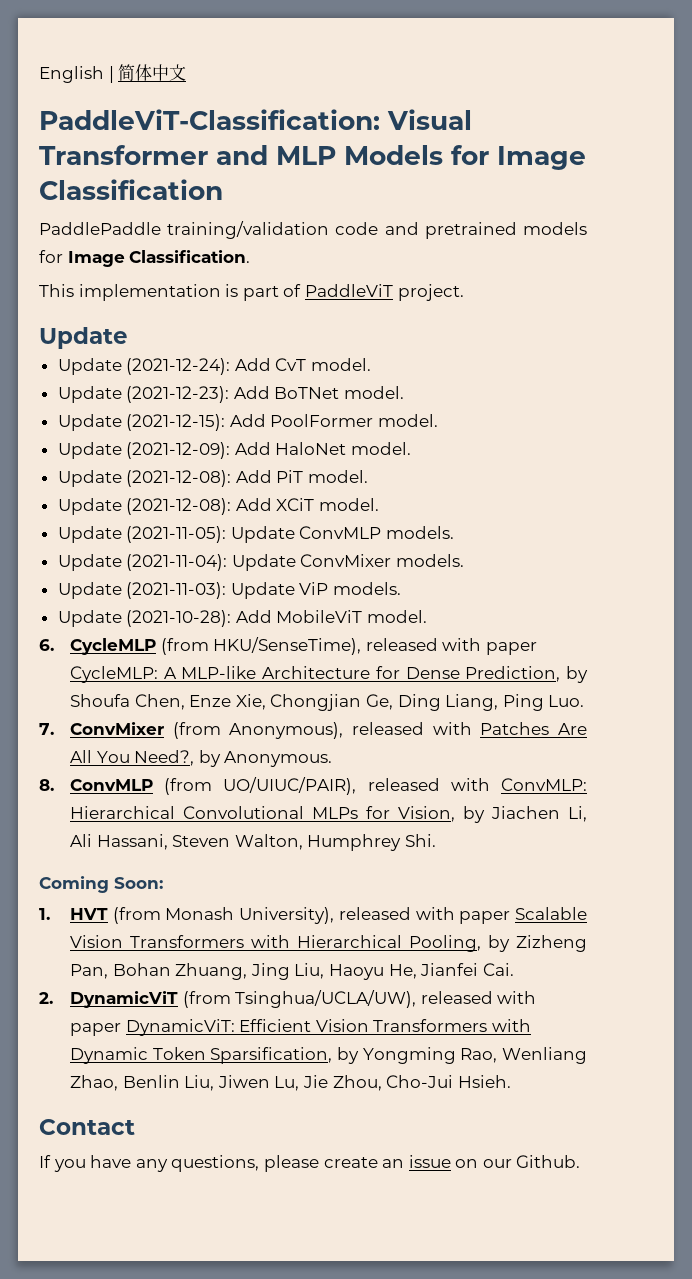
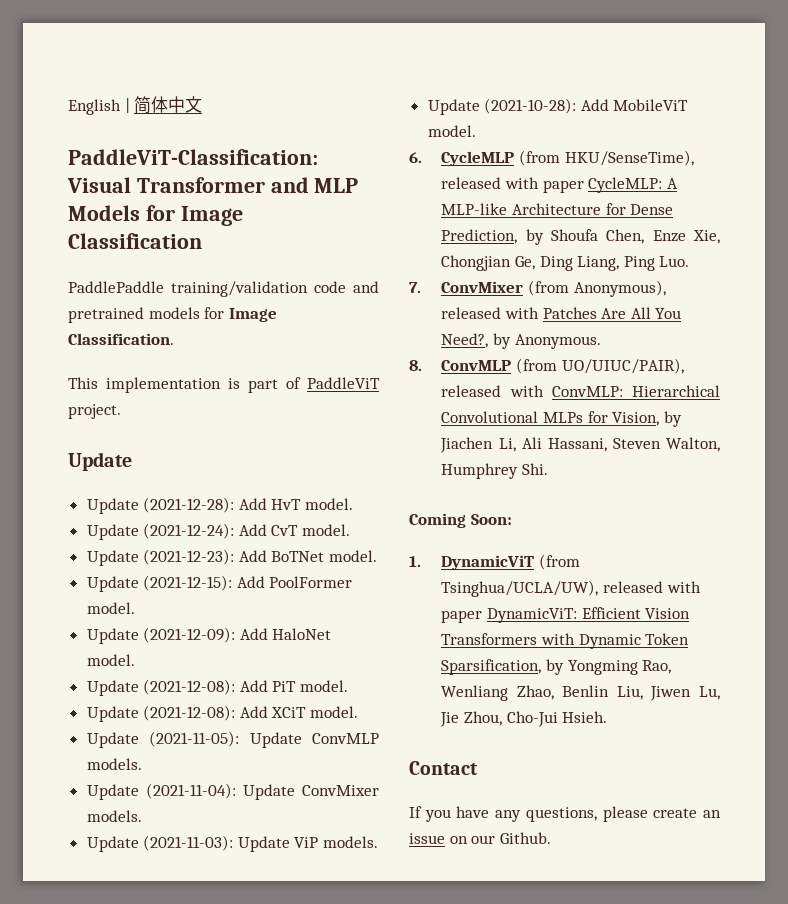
(128, 338) none -> [86,497,354,514] // Update (2021-12-28): Add HvT model.
[69,907,587,924] [69,935,587,952] [69,963,514,980] [39,992,53,1004] HVT (from Monash University), released with paper Scalable Vision Transformers with Hierarchical Pooling, by Zizheng Pan, Bohan Zhuang, Jing Liu, Haoyu He, Jianfei Cai. // 2. -> (421, 561) none

